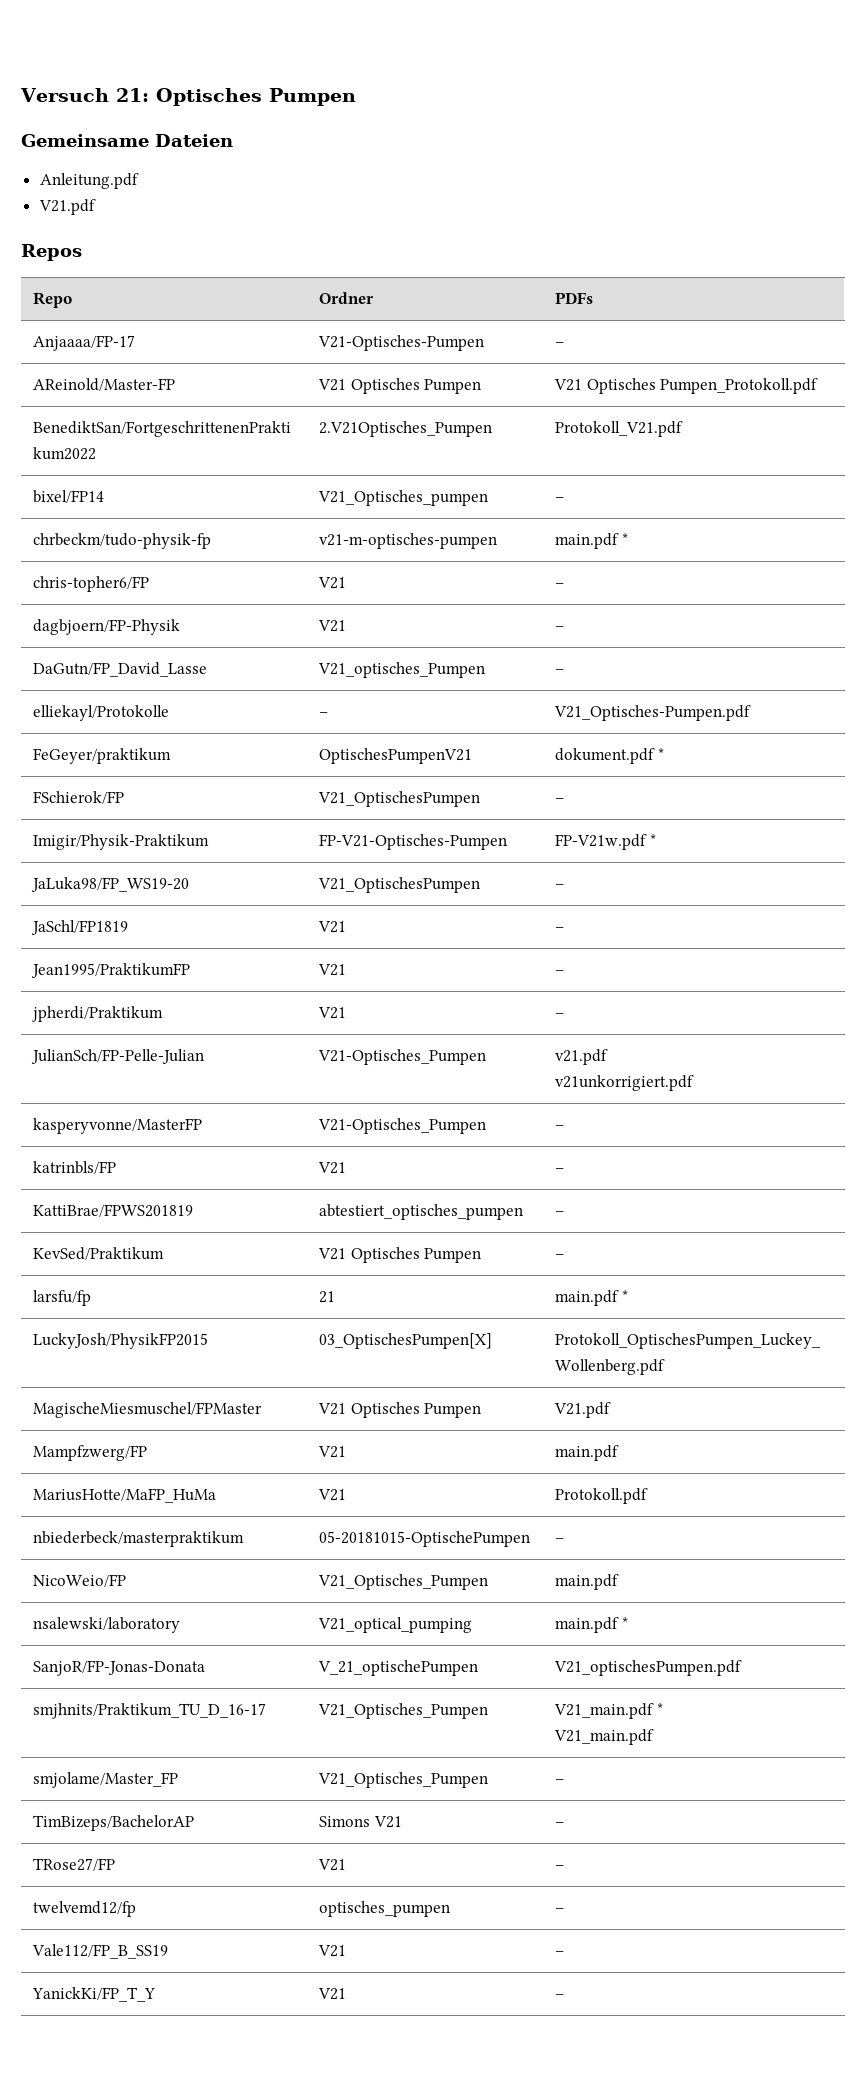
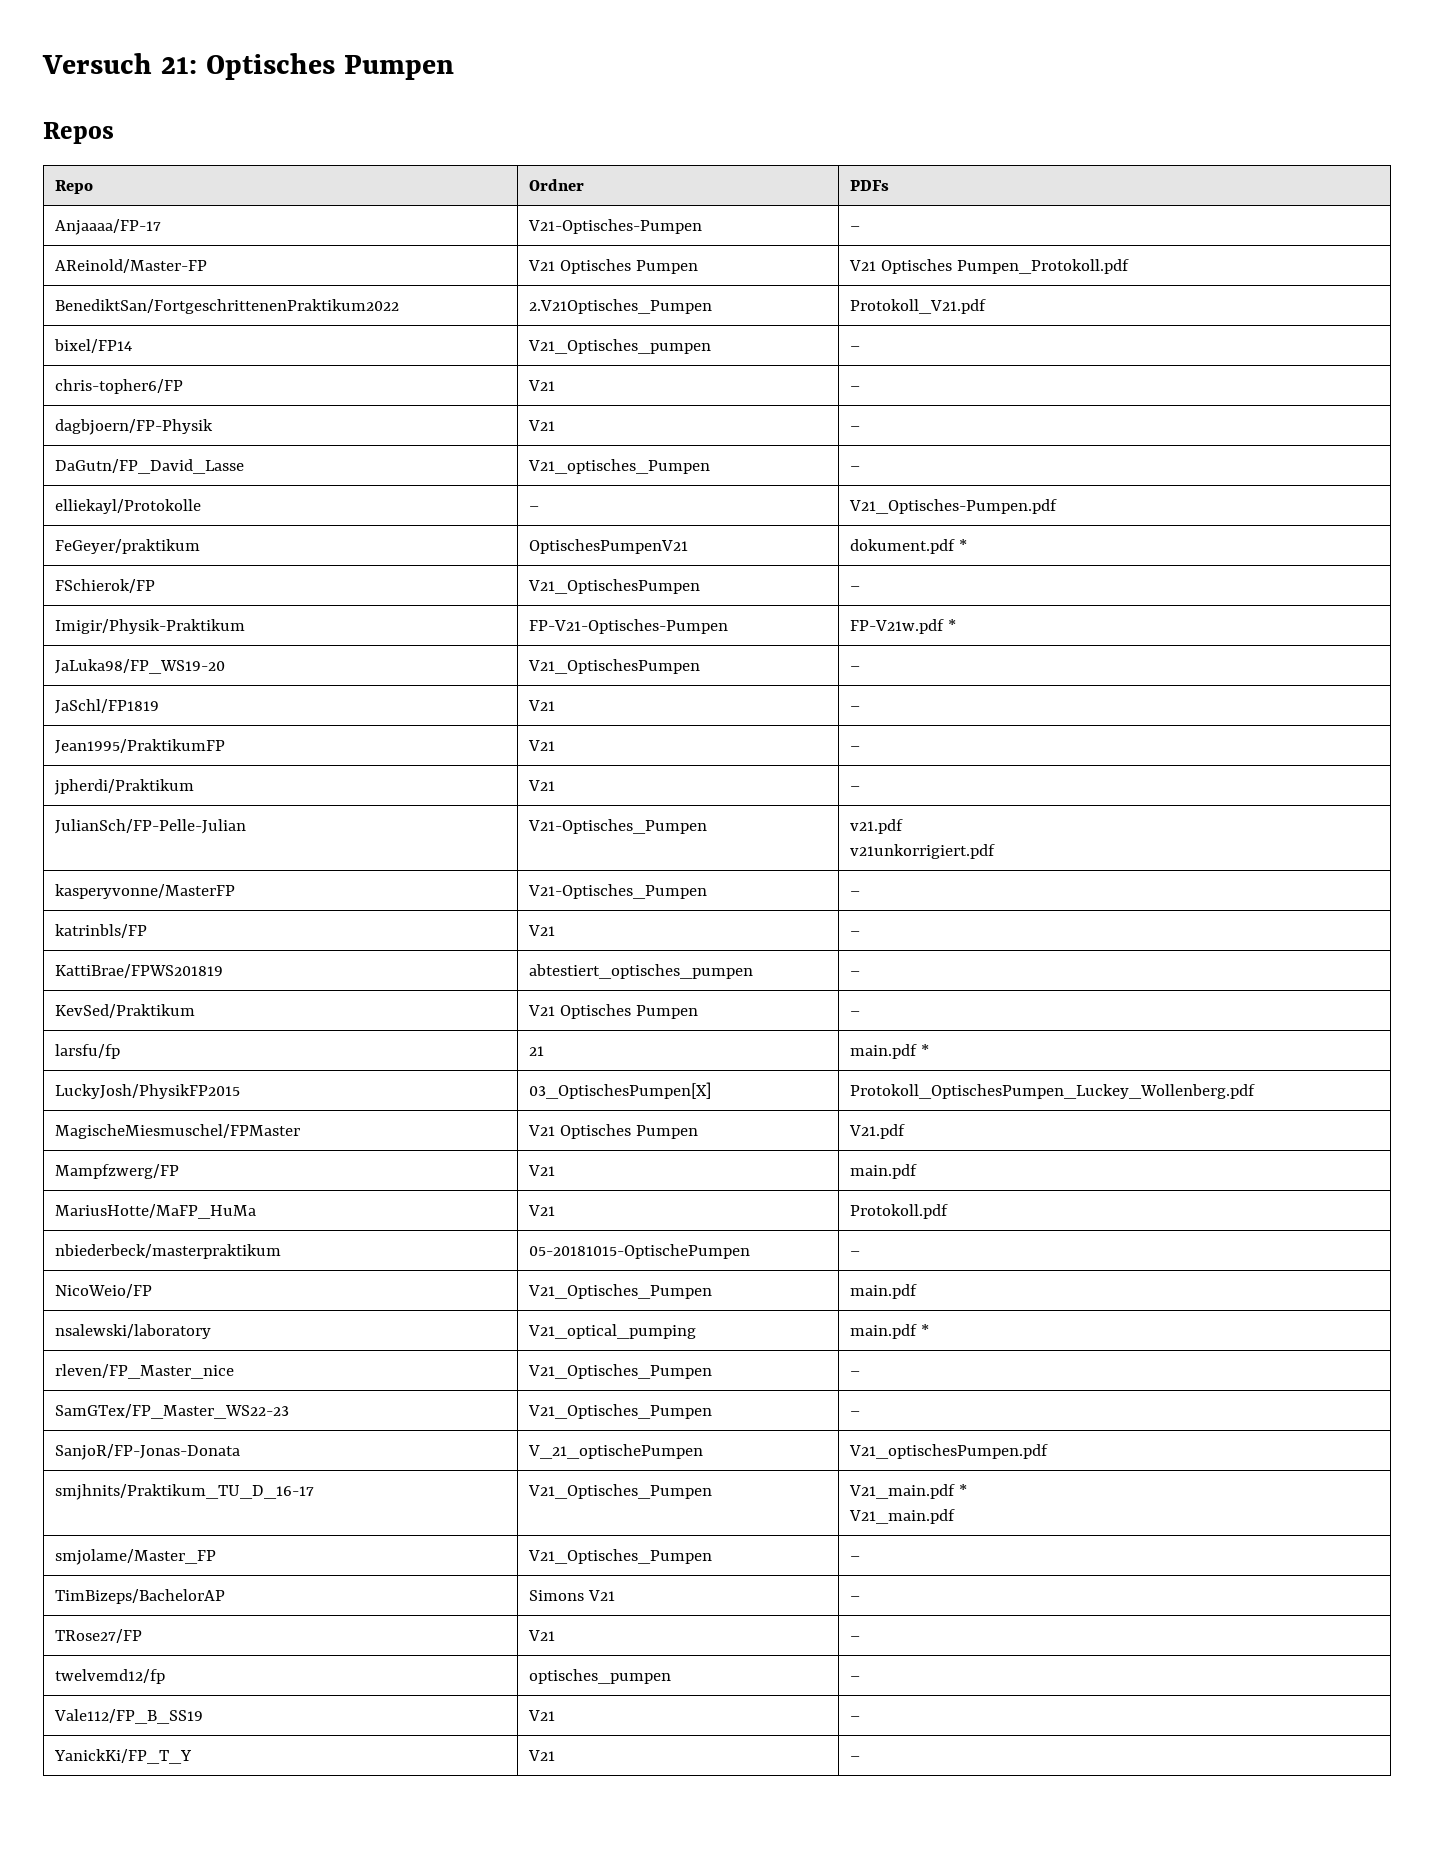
[21,134,233,147] [39,173,139,189] [38,199,96,215] // Gemeinsame Dateien // Anleitung.pdf // V21.pdf -> (454, 67) none
[32,533,211,549] [318,533,497,549] [554,533,628,549] // chrbeckm/tudo-physik-fp | v21-m-optisches-pumpen | main.pdf * -> (860, 348) none
(628, 1623) none -> [54,1364,234,1379] [527,1364,712,1379] [849,1371,860,1376] [54,1404,289,1419] [527,1404,712,1419] [849,1411,860,1416] // rleven/FP_Master_nice | V21_Optisches_Pumpen | – // SamGTex/FP_Master_WS22-23 | V21_Optisches_Pumpen | –

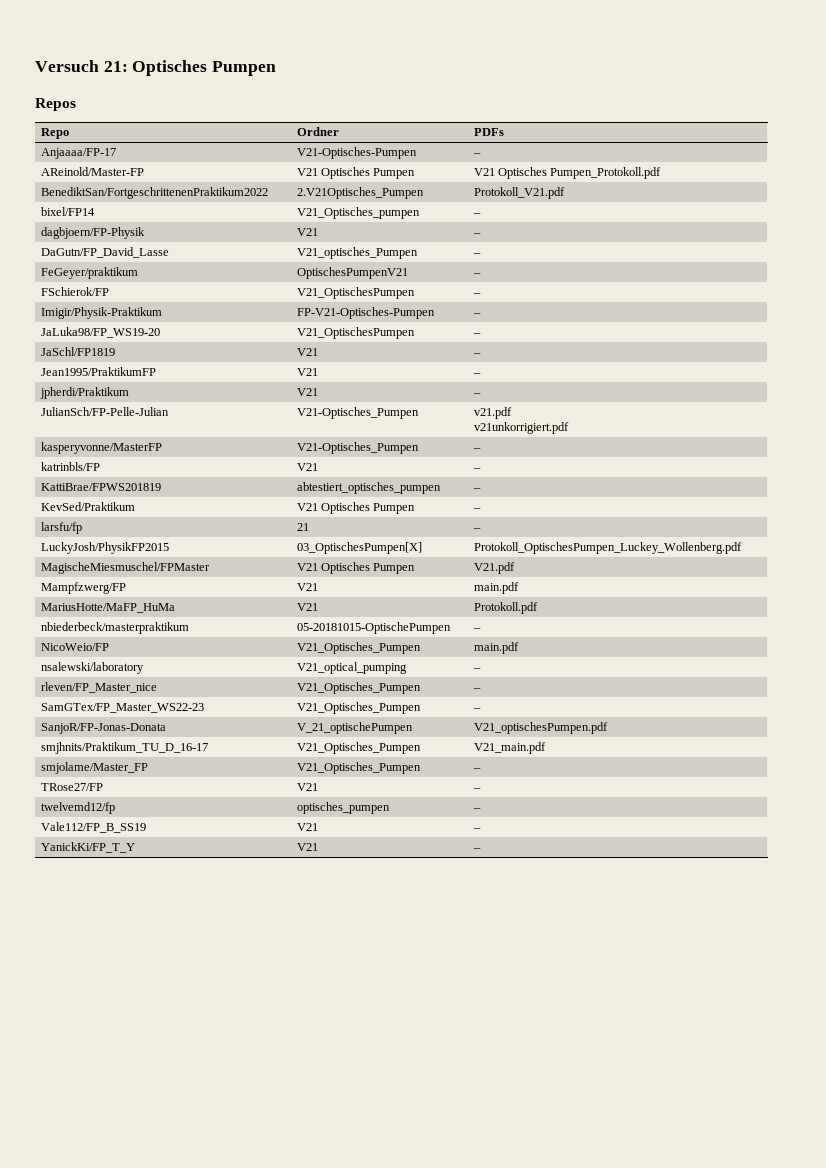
[54,379,183,394] [527,380,555,391] [849,386,860,391] // chris-topher6/FP | V21 | – -> (481, 214) none
[54,499,201,514] [528,506,539,511] [848,499,1057,514] // elliekayl/Protokolle | – | V21_Optisches-Pumpen.pdf -> (481, 254) none
[849,539,968,554] dokument.pdf * -> [472,273,481,276] –
[849,619,957,634] FP-V21w.pdf * -> [472,313,481,316] –
[849,1044,930,1059] main.pdf * -> [472,528,481,531] –
[849,1324,930,1339] main.pdf * -> [472,668,481,671] –
[959,1484,968,1496] [848,1509,955,1524] * // V21_main.pdf -> (546, 748) none
[54,1589,225,1604] [528,1590,616,1601] [849,1596,860,1601] // TimBizeps/BachelorAP | Simons V21 | – -> (481, 769) none

